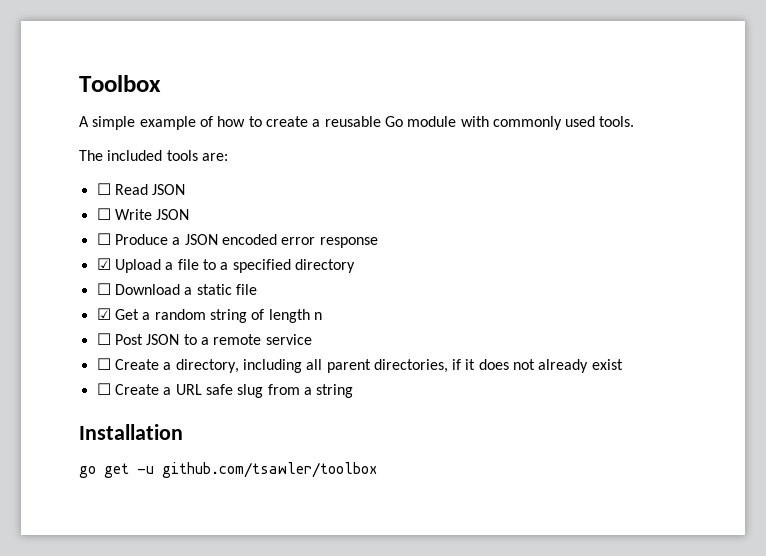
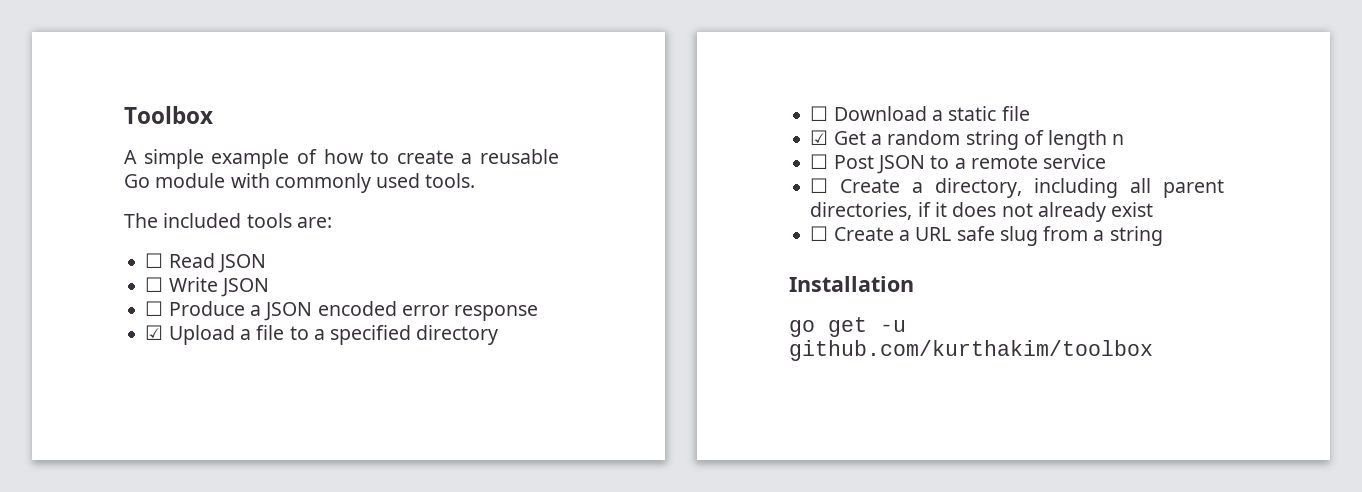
[162,462,377,478] github.com/tsawler/toolbox -> [789,340,1153,361] github.com/kurthakim/toolbox

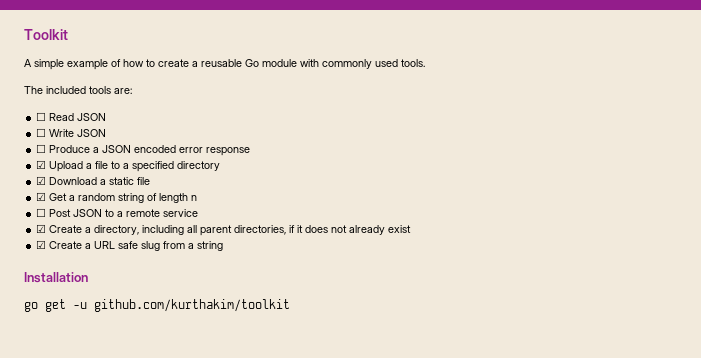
[124,106,213,124] Toolbox -> [24,29,68,40] Toolkit
[810,106,829,121] ☐ -> [36,176,47,185] ☑
[810,178,829,193] ☐ -> [36,224,47,233] ☑
[810,226,829,241] ☐ -> [36,240,47,249] ☑
[789,340,1153,361] github.com/kurthakim/toolbox -> [94,299,290,312] github.com/kurthakim/toolkit

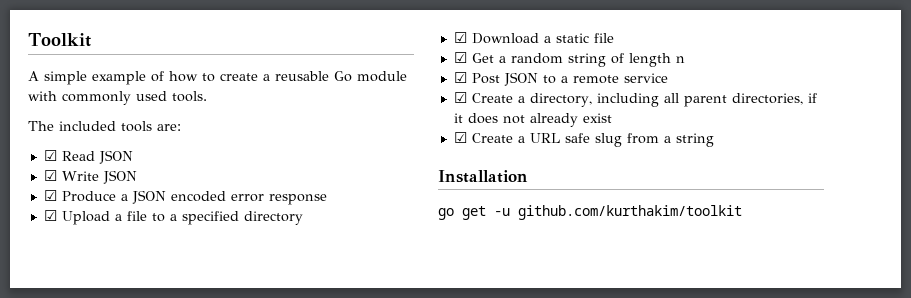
[36,112,47,121] ☐ -> [43,150,57,161] ☑
[36,128,47,137] ☐ -> [43,170,57,181] ☑
[36,144,47,153] ☐ -> [43,190,57,201] ☑
[36,208,47,217] ☐ -> [453,72,467,83] ☑

